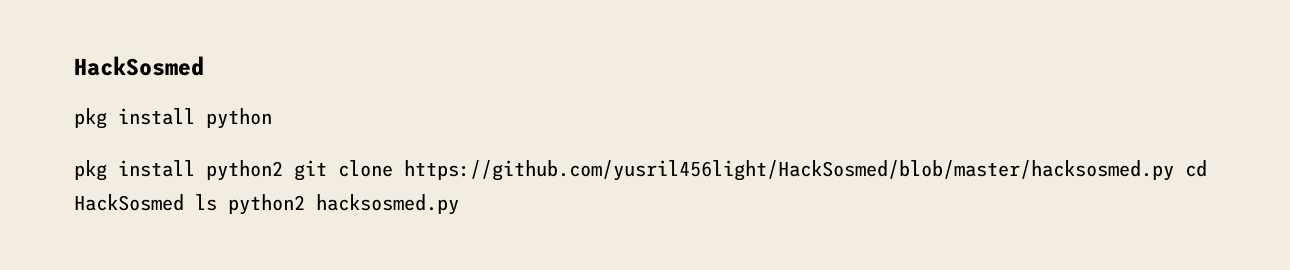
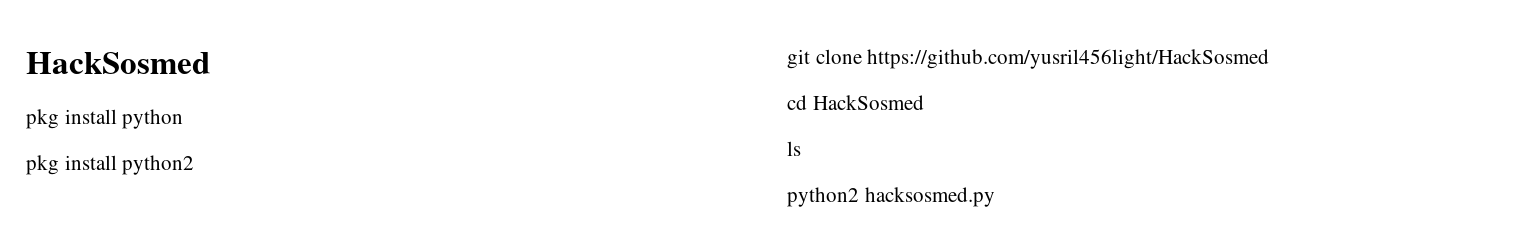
(283, 170) none -> (195, 165) //
[404,160,1174,181] https://github.com/yusril456light/HackSosmed/blob/master/hacksosmed.py -> [867,49,1270,69] https://github.com/yusril456light/HackSosmed //
(184, 202) none -> (924, 102) //
(217, 202) none -> (801, 148) //

